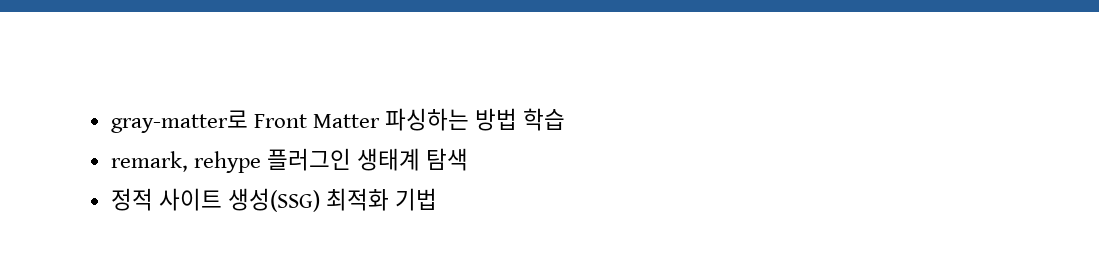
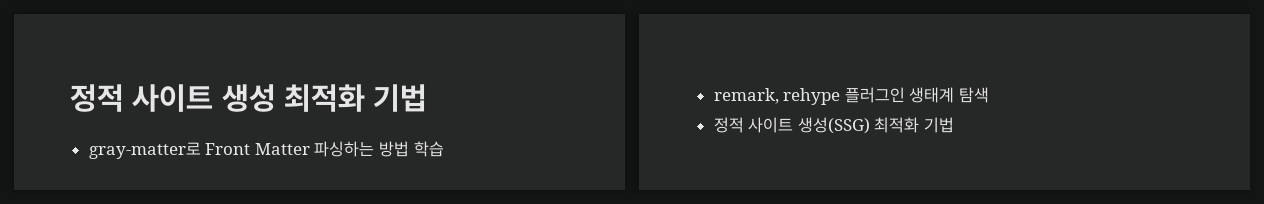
(110, 121) none -> [70,84,428,112] 정적 사이트 생성 최적화 기법 //

